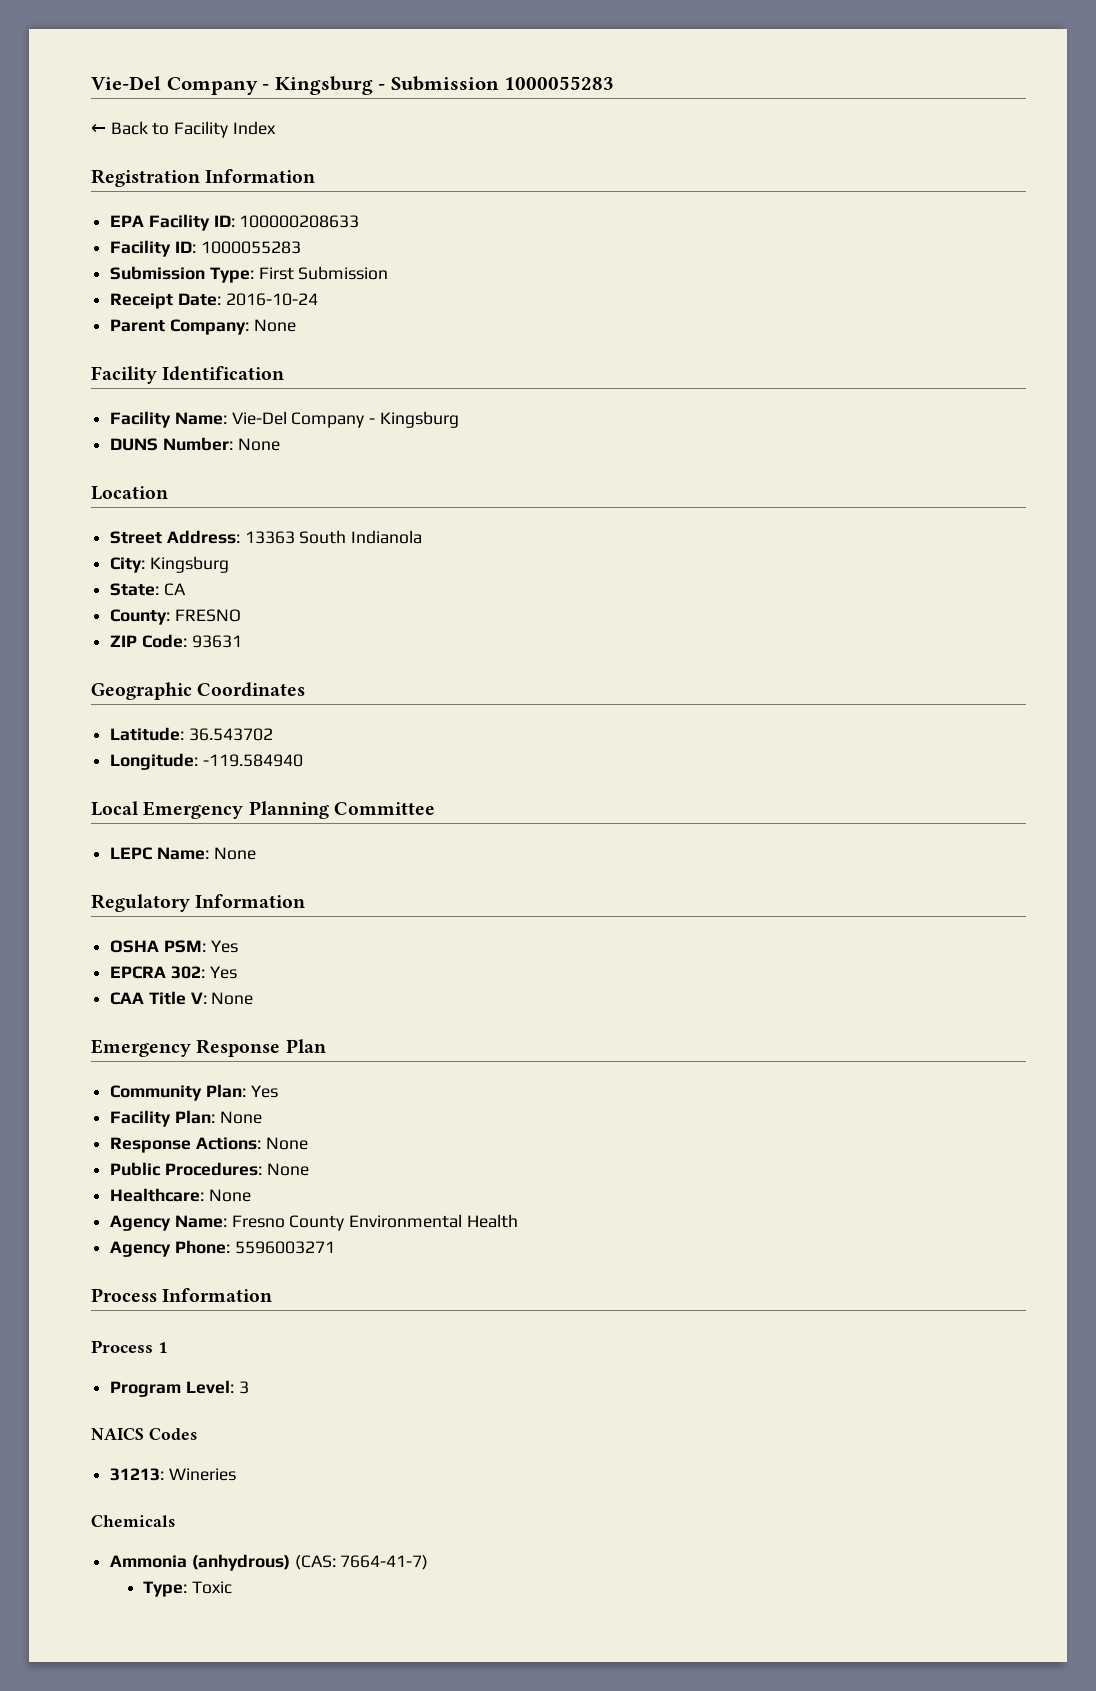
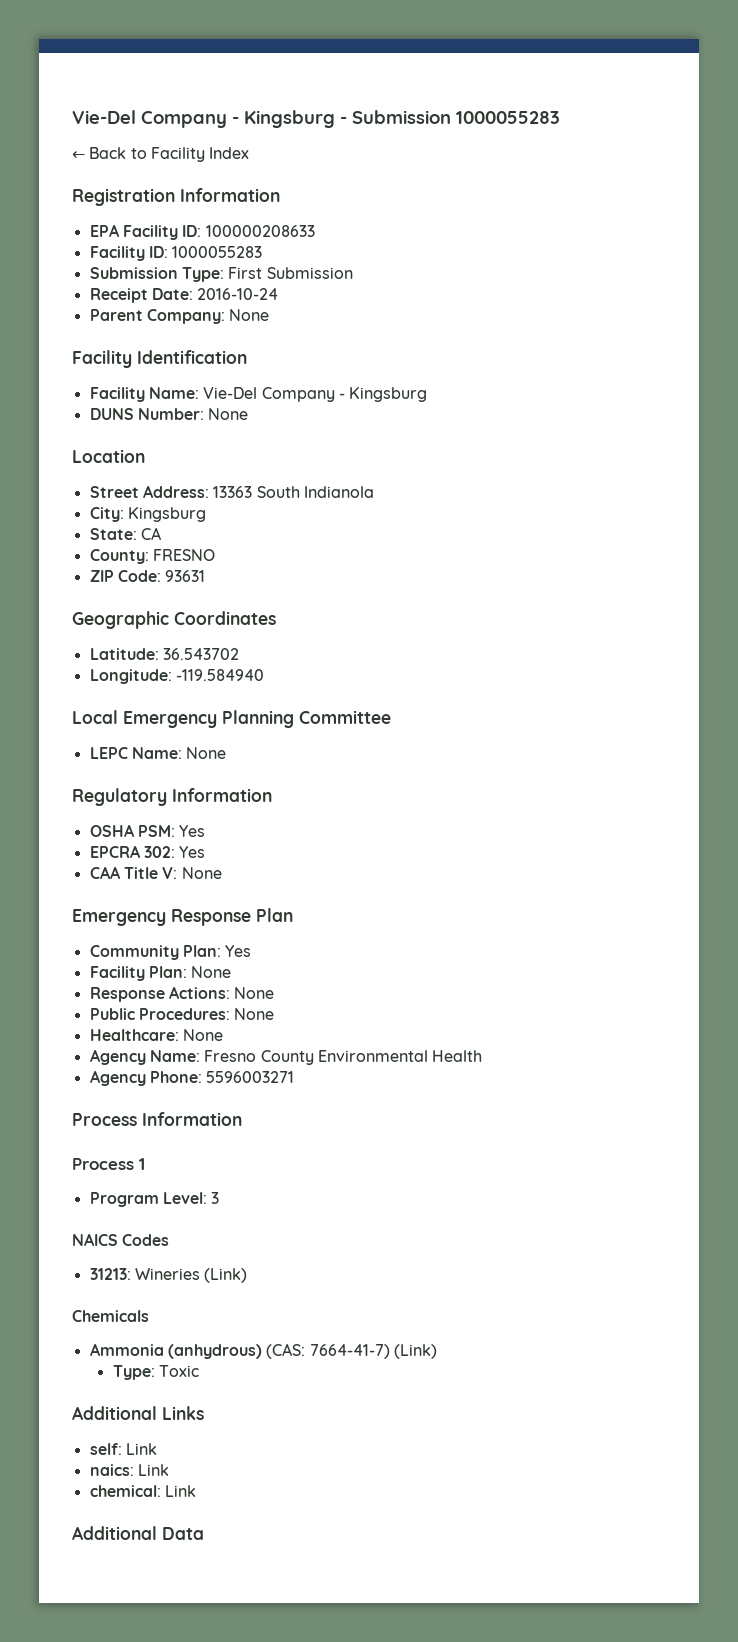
(236, 1474) none -> [204,1268,248,1283] (Link)
(429, 1562) none -> [393,1344,437,1359] (Link)
(233, 1587) none -> [72,1406,204,1420] [89,1443,157,1455] [89,1464,169,1476] [89,1485,196,1497] [72,1526,204,1540] // Additional Links // self: Link // naics: Link // chemical: Link // Additional Data

